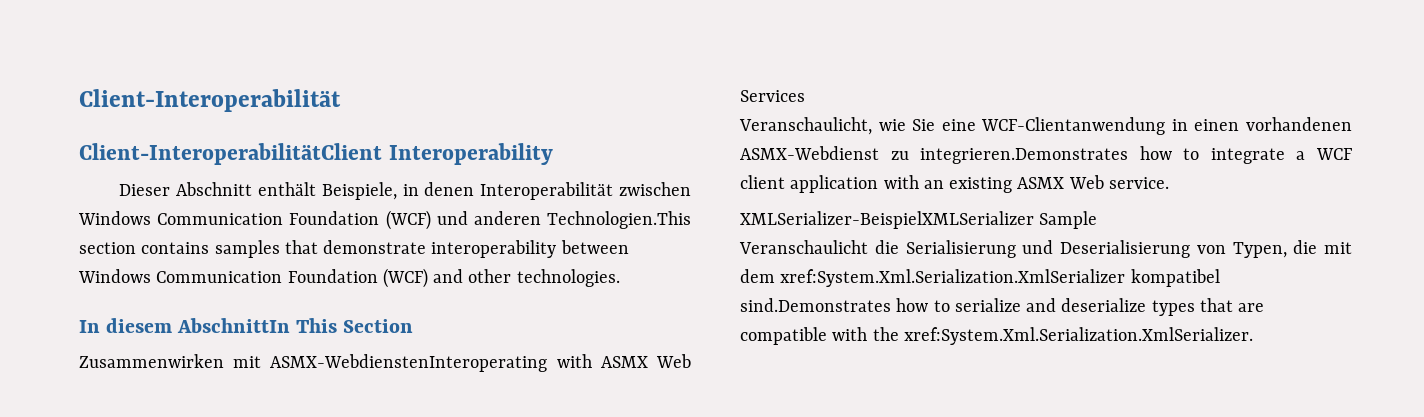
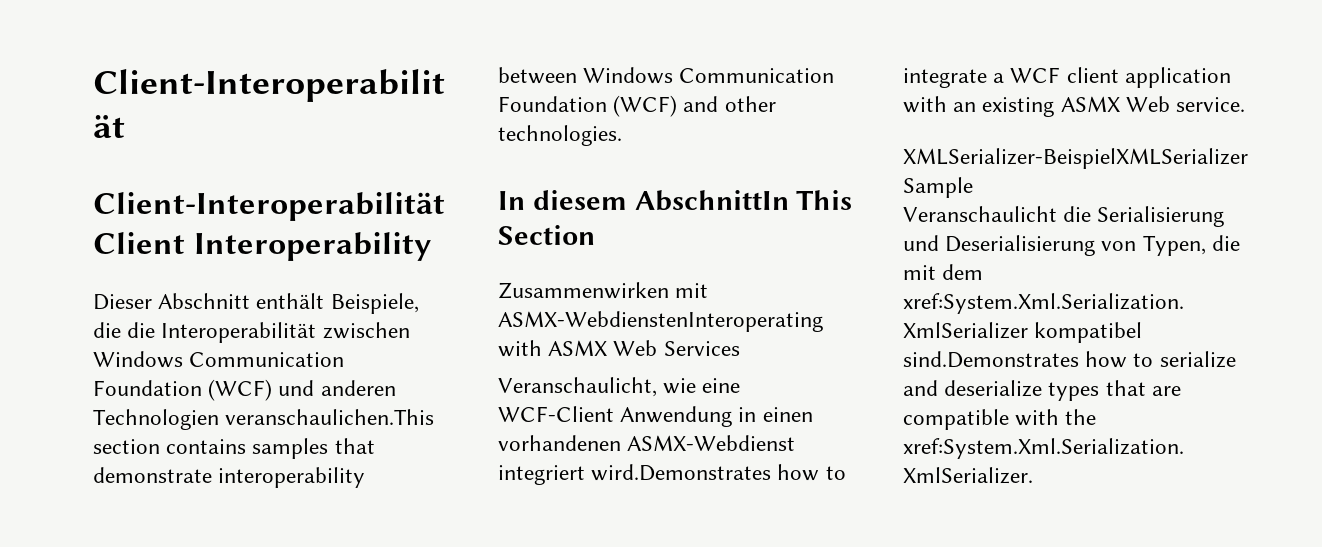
[402,182,475,196] in denen -> [93,322,156,338] die die
[547,211,692,229] Technologien.This -> [93,409,435,430] Technologien veranschaulichen.This
[912,117,1166,135] Sie eine WCF-Clientanwendung -> [702,378,741,393] [498,406,733,427] eine WCF-Client Anwendung
[890,148,1129,164] zu integrieren.Demonstrates -> [498,464,772,485] integriert wird.Demonstrates

